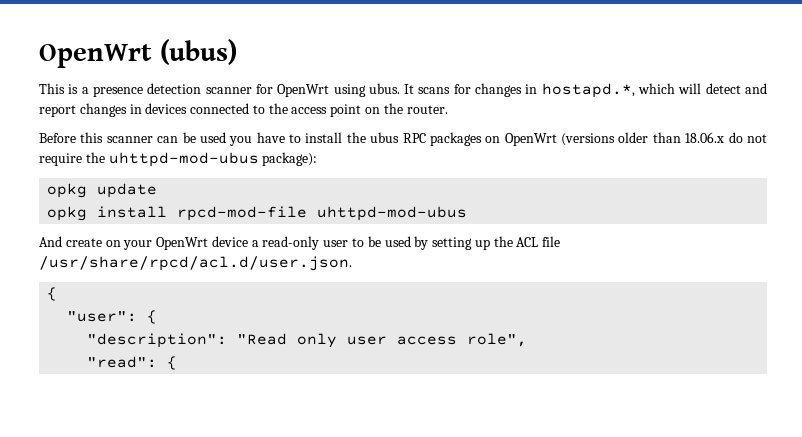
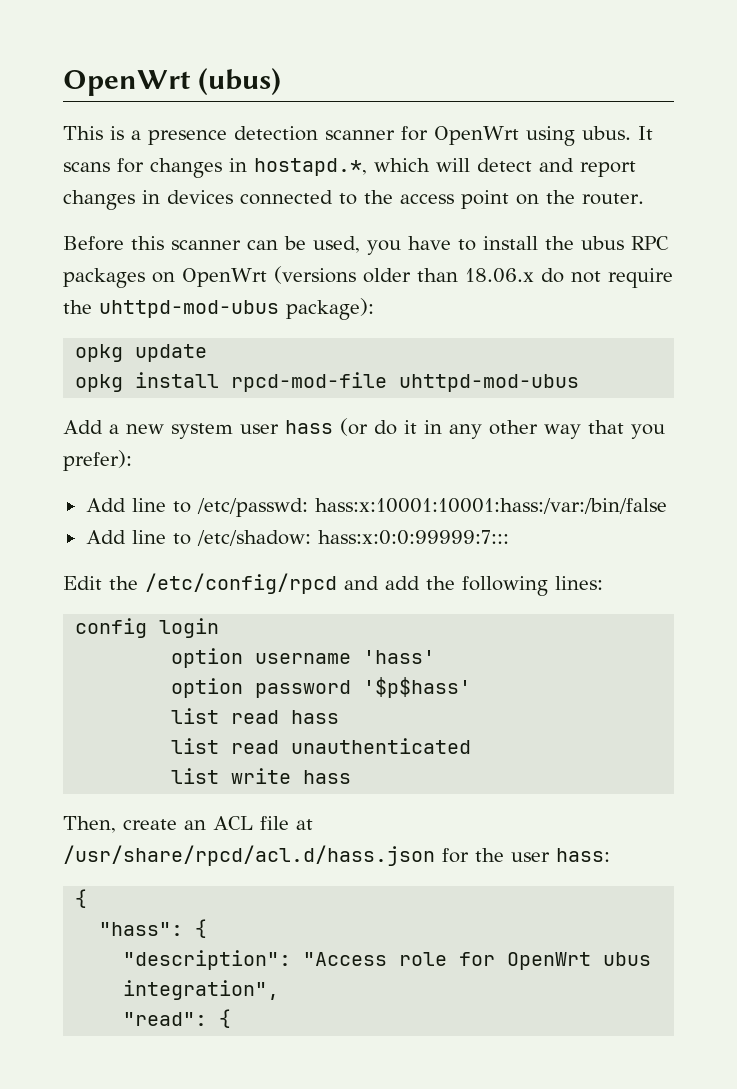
[199,132,226,143] used -> [313,236,360,253] used,
[39,236,561,250] [39,256,352,271] [47,287,58,301] [67,311,138,322] And create on your OpenWrt device a read-only user to be used by setting up the ACL file /usr/share/rpcd/acl.d/user.json. // { // "user": -> [63,418,665,439] [63,450,132,471] [85,498,667,517] [85,530,509,546] [63,573,603,596] [75,618,220,638] [171,648,436,668] [171,677,472,698] [171,708,340,724] [171,738,472,754] [171,768,352,784] [63,816,313,833] [63,845,610,866] [75,889,88,908] [99,922,184,936] Add a new system user hass (or do it in any other way that you prefer): // Add line to /etc/passwd: hass:x:10001:10001:hass:/var:/bin/false // Add line to /etc/shadow: hass:x:0:0:99999:7::: // Edit the /etc/config/rpcd and add the following lines: // config login // option username 'hass' // option password '$p$hass' // list read hass // list read unauthenticated // list write hass // Then, create an ACL file at /usr/share/rpcd/acl.d/hass.json for the user hass: // { // "hass":
[237,333,528,348] "Read only user access role", -> [303,952,652,970] [123,980,280,1000] "Access role for OpenWrt ubus integration",

